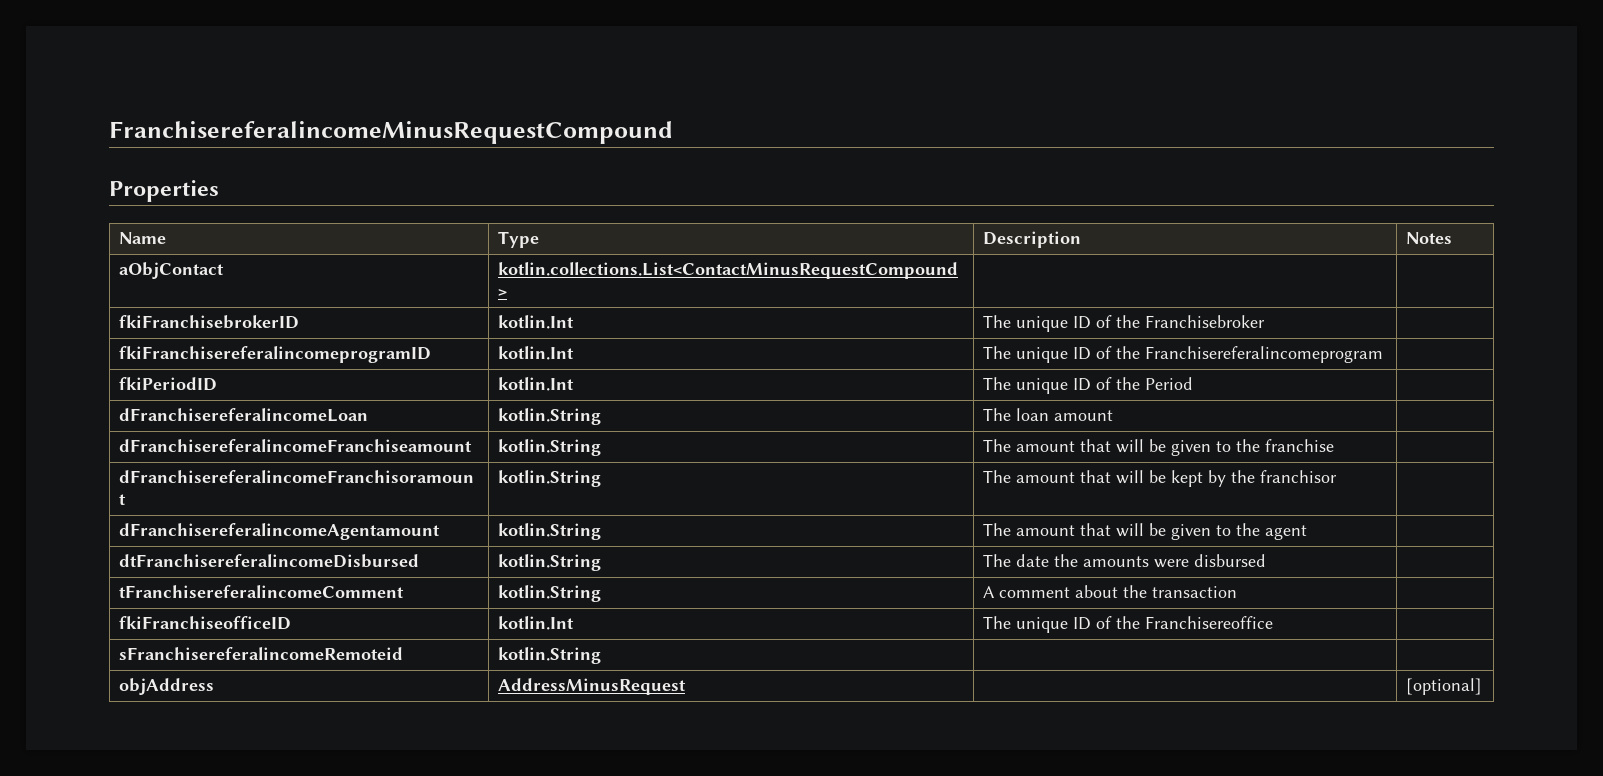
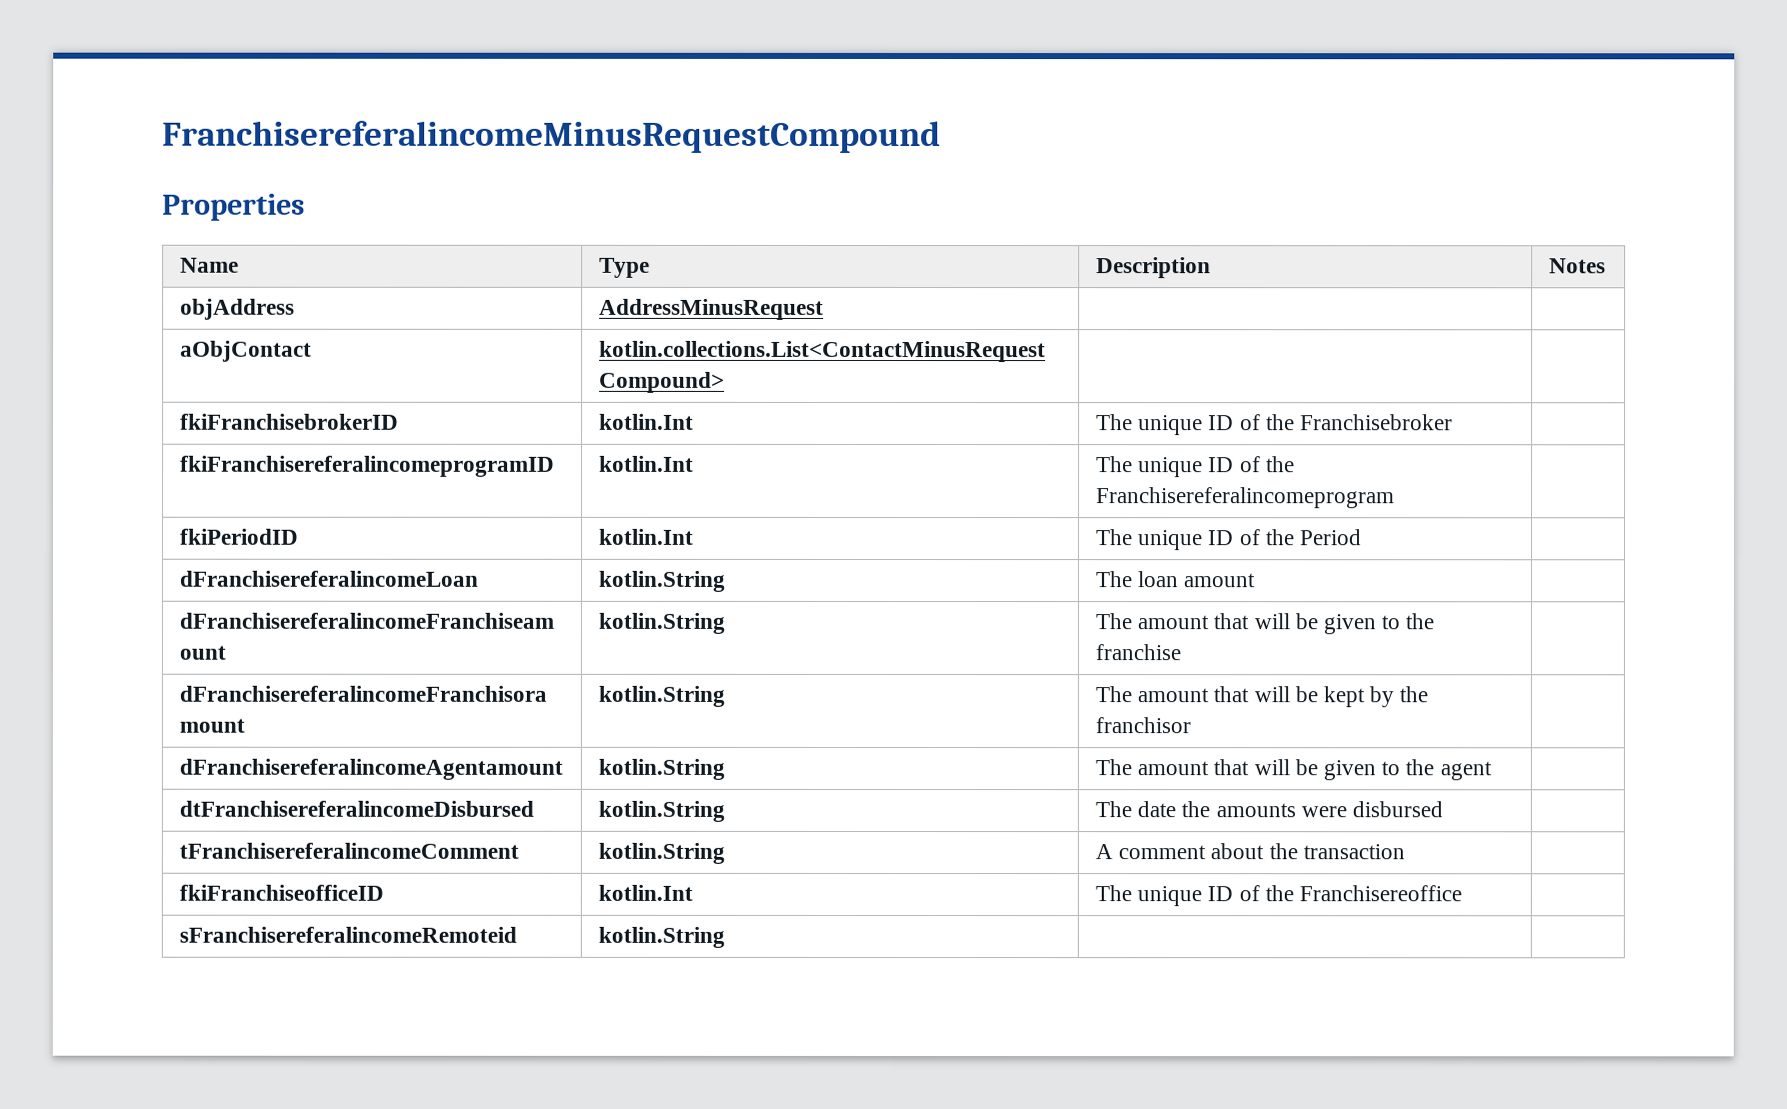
(1452, 238) none -> [179,298,295,320] [598,298,824,320] // objAddress | AddressMinusRequest | |
[118,678,214,695] [497,678,686,695] [1405,678,1482,695] // objAddress | AddressMinusRequest | | [optional] -> (725, 937) none

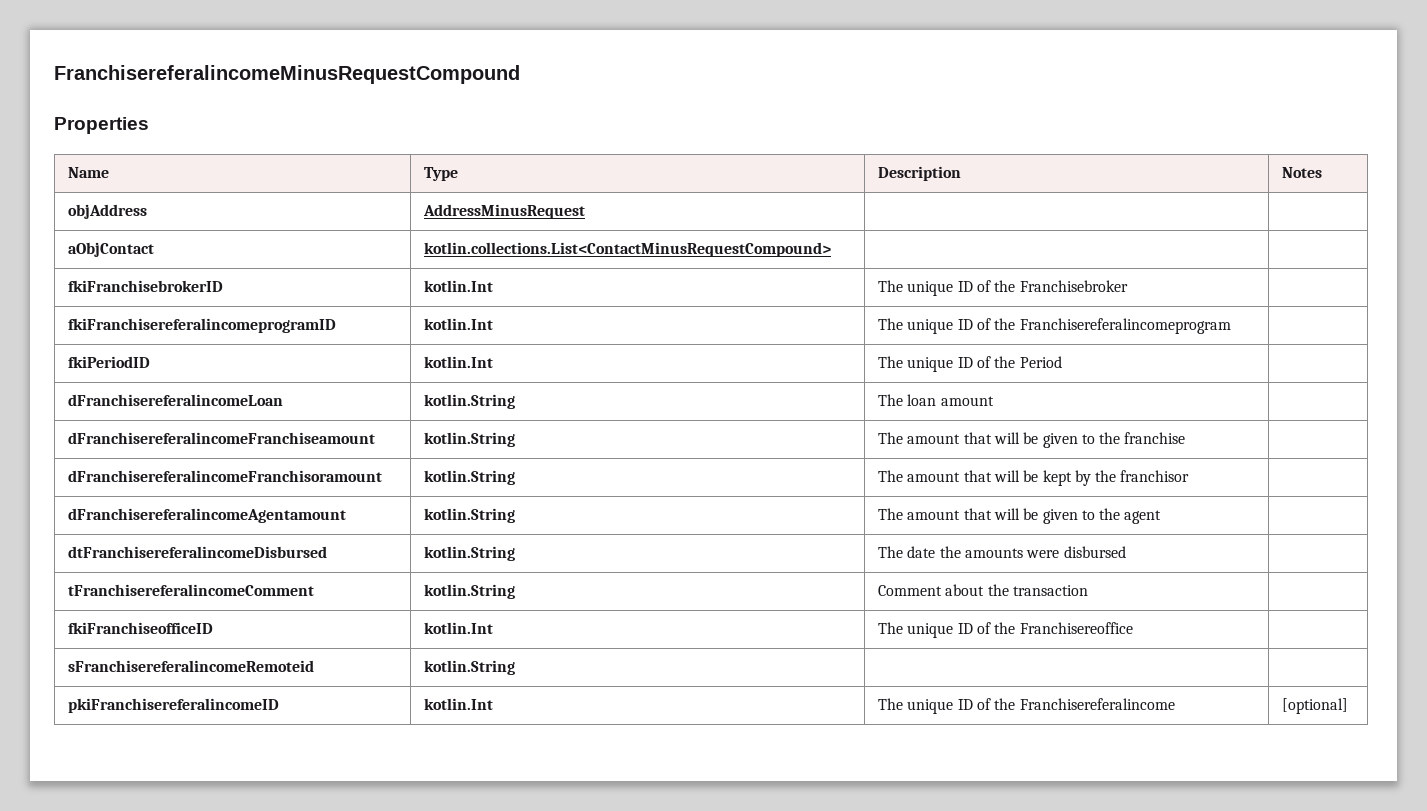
[1094,844,1207,860] A comment -> [877,585,942,596] Comment
(725, 937) none -> [67,698,279,713] [423,698,493,710] [877,698,1175,714] [1281,698,1348,714] // pkiFranchisereferalincomeID | kotlin.Int | The unique ID of the Franchisereferalincome | [optional]

